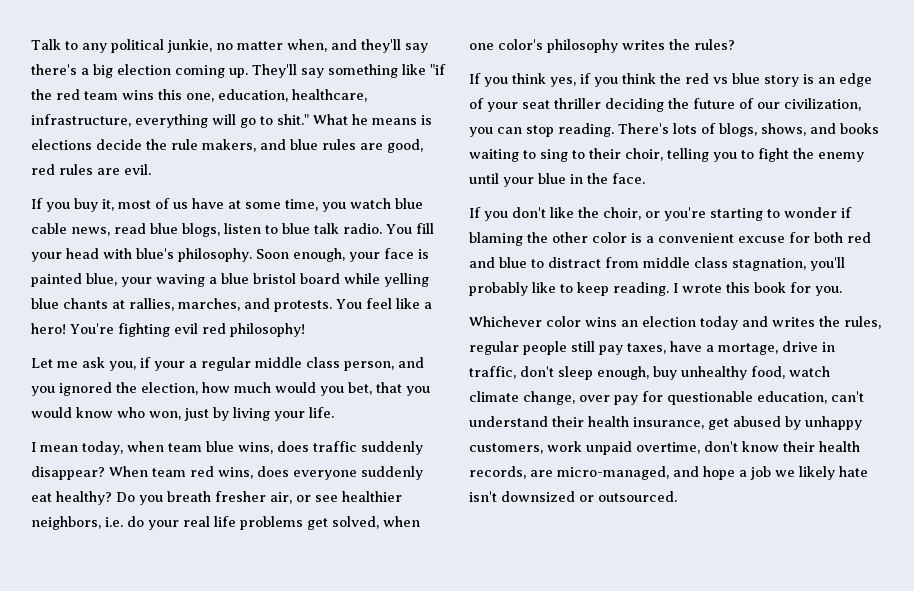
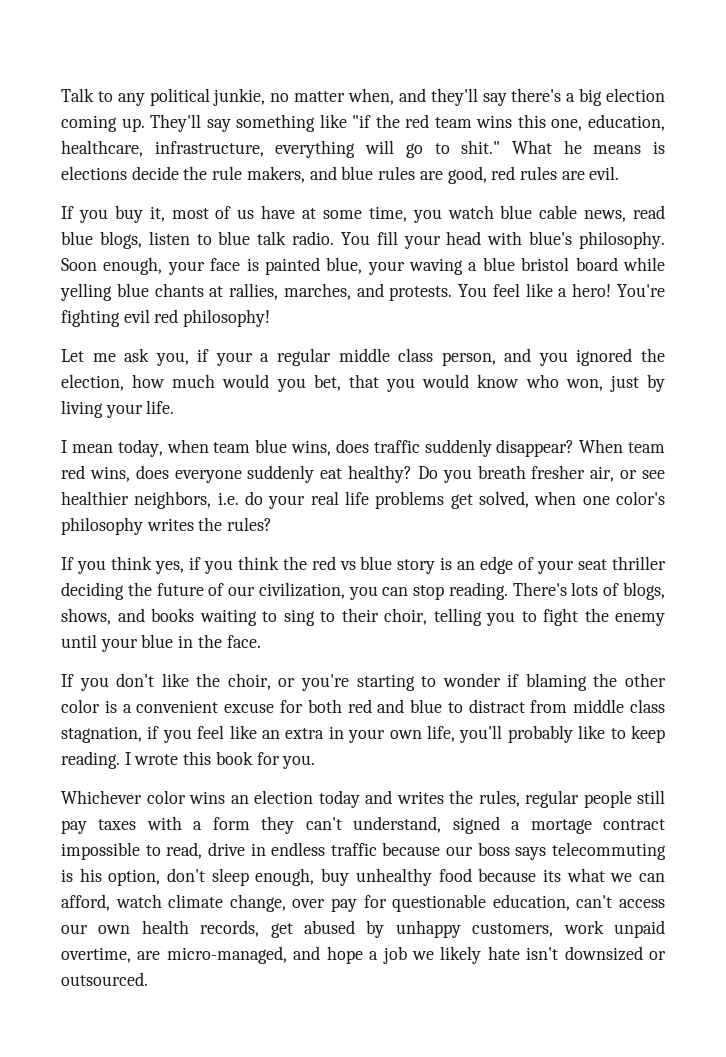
(806, 264) none -> [147,725,455,743] if you feel like an extra in your own life,
[627,341,835,355] [469,366,516,379] taxes, have a mortage, drive in traffic, -> [98,816,665,834] [61,842,666,860] [61,868,161,886] taxes with a form they can't understand, signed a mortage contract impossible to read, drive in endless traffic because our boss says telecommuting is his option,
[751,366,785,379] food, -> [438,868,665,882] [61,894,110,911] food because its what we can afford,
[469,416,704,429] understand their health insurance, -> [619,899,666,908] [61,920,260,937] access our own health records,
[704,441,860,452] [469,466,526,479] don't know their health records, -> (131, 955) none

